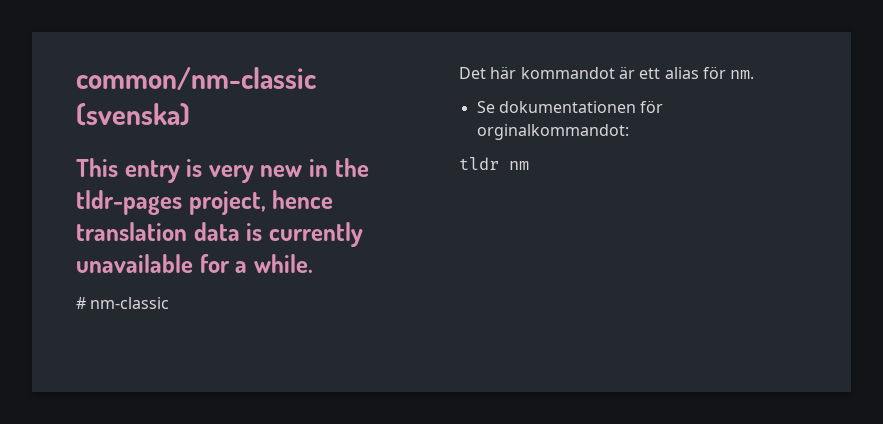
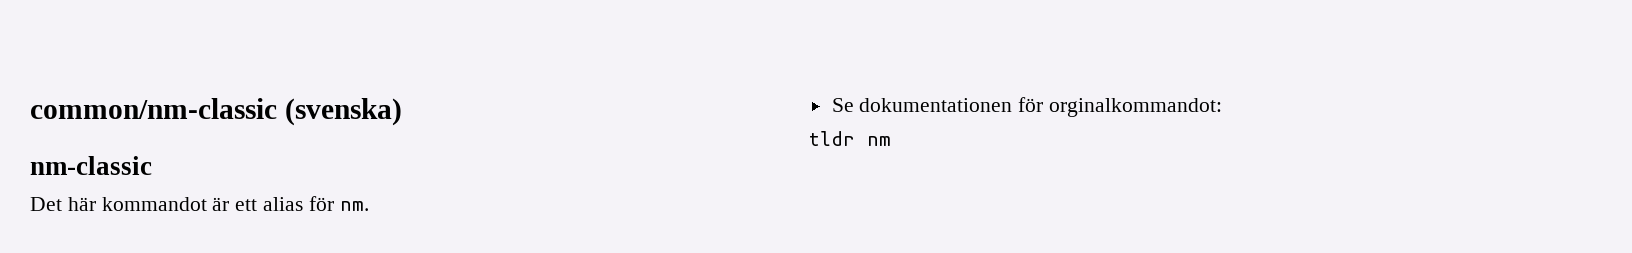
[76,158,369,183] [76,190,334,215] [76,222,363,247] [76,254,313,273] [76,297,86,309] This entry is very new in the tldr-pages project, hence translation data is currently unavailable for a while. // # -> (402, 112) none

